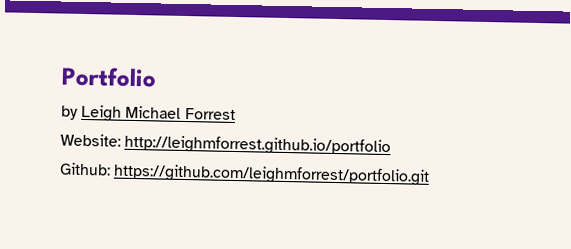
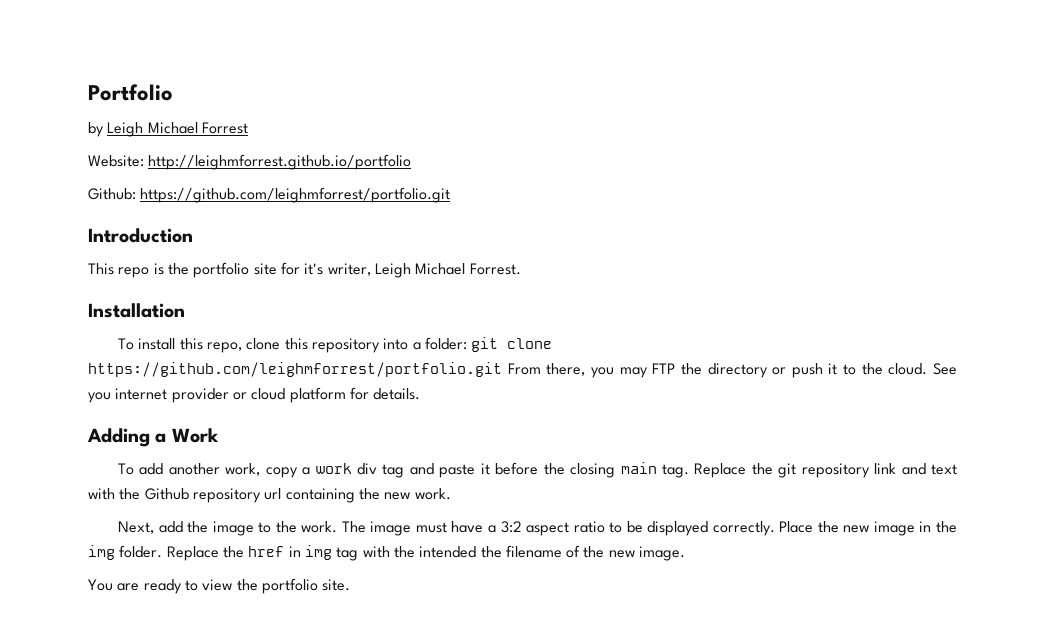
(431, 174) none -> [88,228,193,243] [88,262,521,278] [88,303,185,318] [118,337,553,353] [88,362,957,378] [88,387,421,403] [87,428,219,447] [118,462,958,478] [88,488,451,503] [118,521,957,536] [88,545,686,561] [88,578,351,594] // Introduction // This repo is the portfolio site for it's writer, Leigh Michael Forrest. // Installation // To install this repo, clone this repository into a folder: git clone https://github.com/leighmforrest/portfolio.git From there, you may FTP the directory or push it to the cloud. See you internet provider or cloud platform for details. // Adding a Work // To add another work, copy a work div tag and paste it before the closing main tag. Replace the git repository link and text with the Github repository url containing the new work. // Next, add the image to the work. The image must have a 3:2 aspect ratio to be displayed correctly. Place the new image in the img folder. Replace the href in img tag with the intended the filename of the new image. // You are ready to view the portfolio site.

